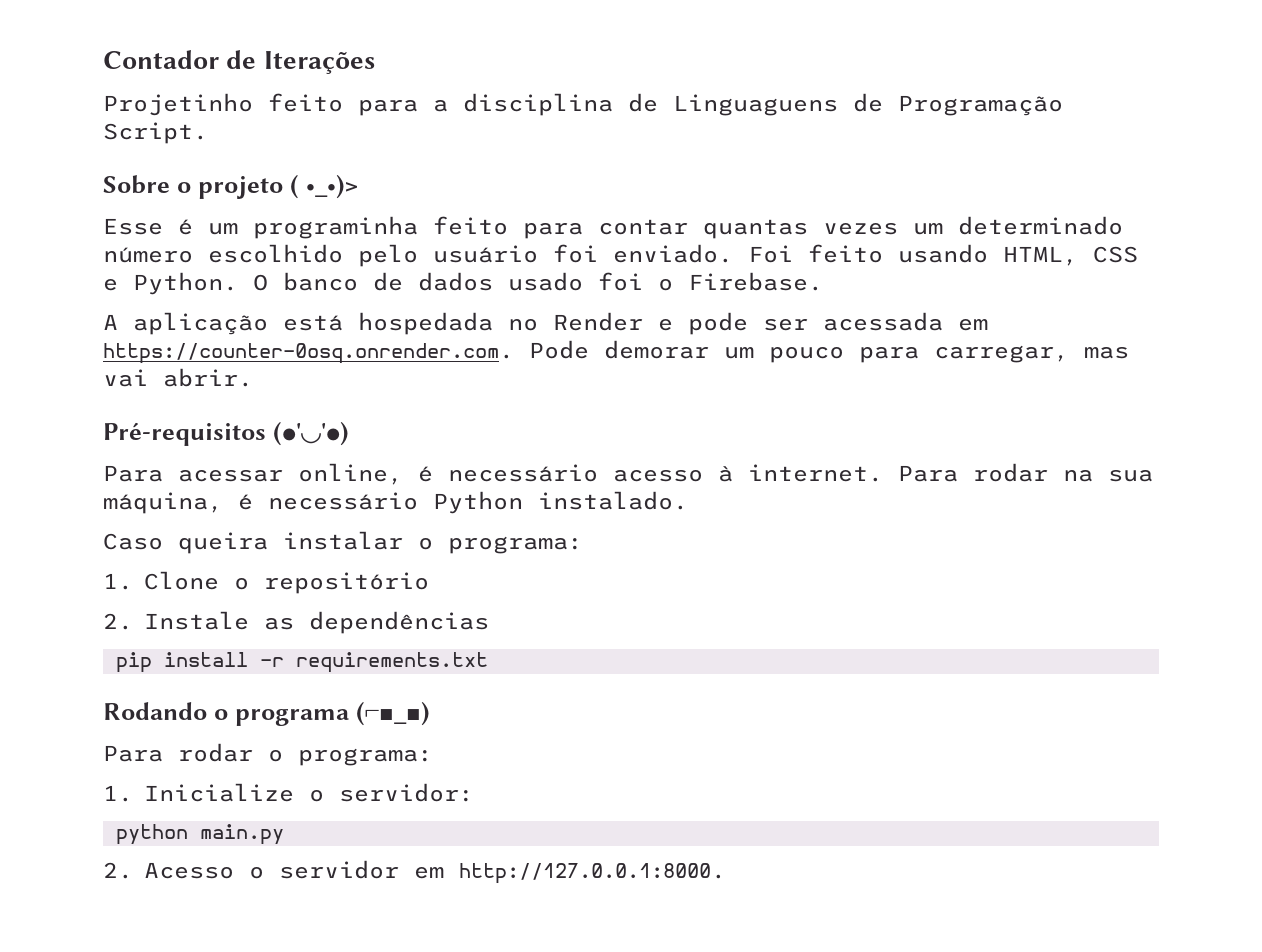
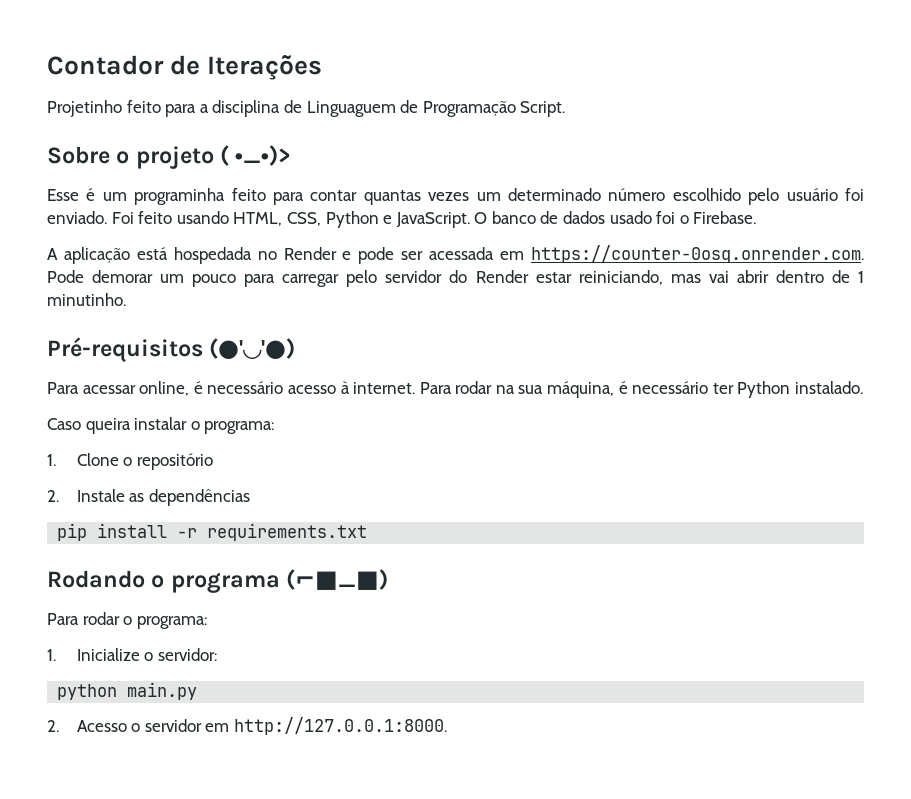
[673,94,838,116] Linguaguens -> [306,101,396,117] Linguaguem
[1093,246,1138,263] [103,272,238,295] CSS e Python. -> [286,211,470,228] CSS, Python e JavaScript.
[934,345,1129,363] [103,368,253,387] carregar, mas vai abrir. -> [282,270,864,287] [47,293,126,306] carregar pelo servidor do Render estar reiniciando, mas vai abrir dentro de 1 minutinho.
(418, 501) none -> [712,383,734,394] ter

